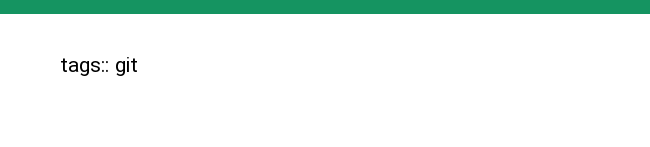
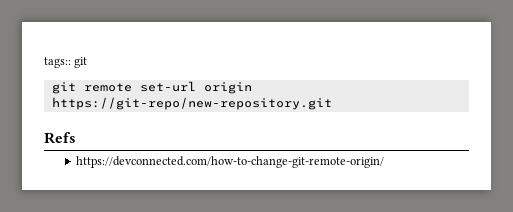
(138, 66) none -> [51,81,252,94] [51,97,332,110] [44,132,76,144] [75,156,384,168] // git remote set-url origin https://git-repo/new-repository.git // Refs // https://devconnected.com/how-to-change-git-remote-origin/

